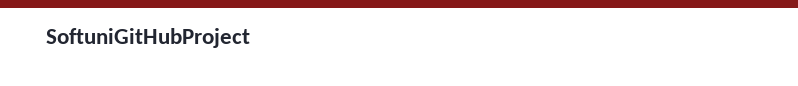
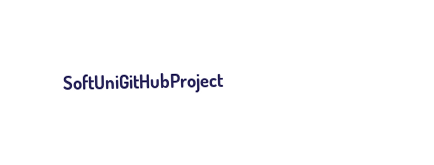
[46,28,250,48] SoftuniGitHubProject -> [62,71,225,95] SoftUniGitHubProject

